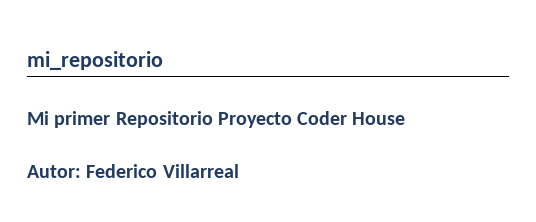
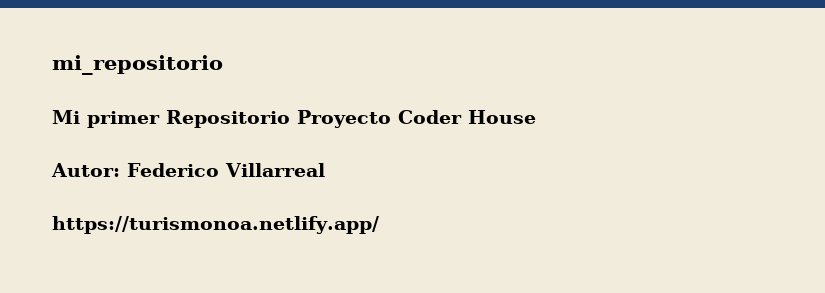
(239, 171) none -> [52,216,379,234] // https://turismonoa.netlify.app/

